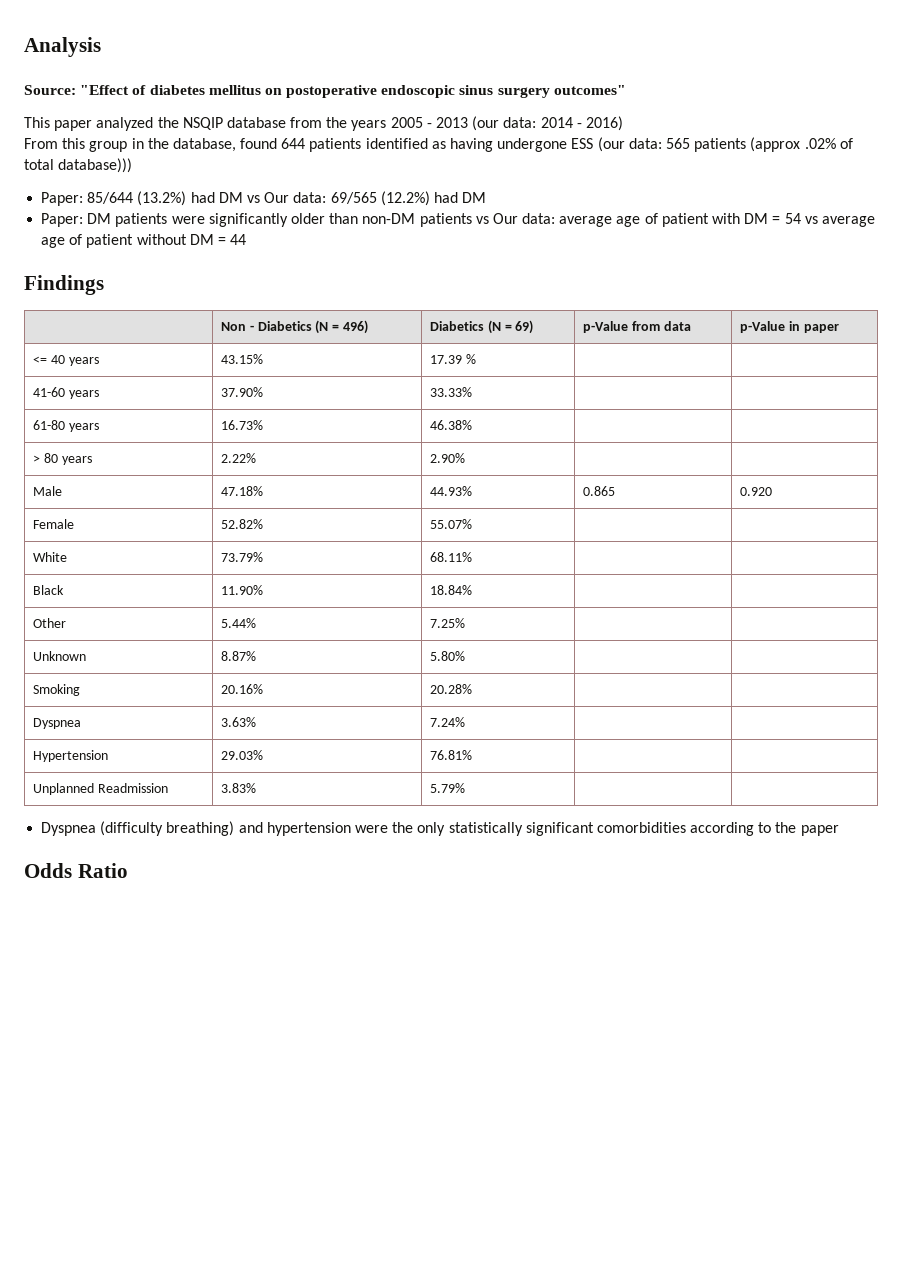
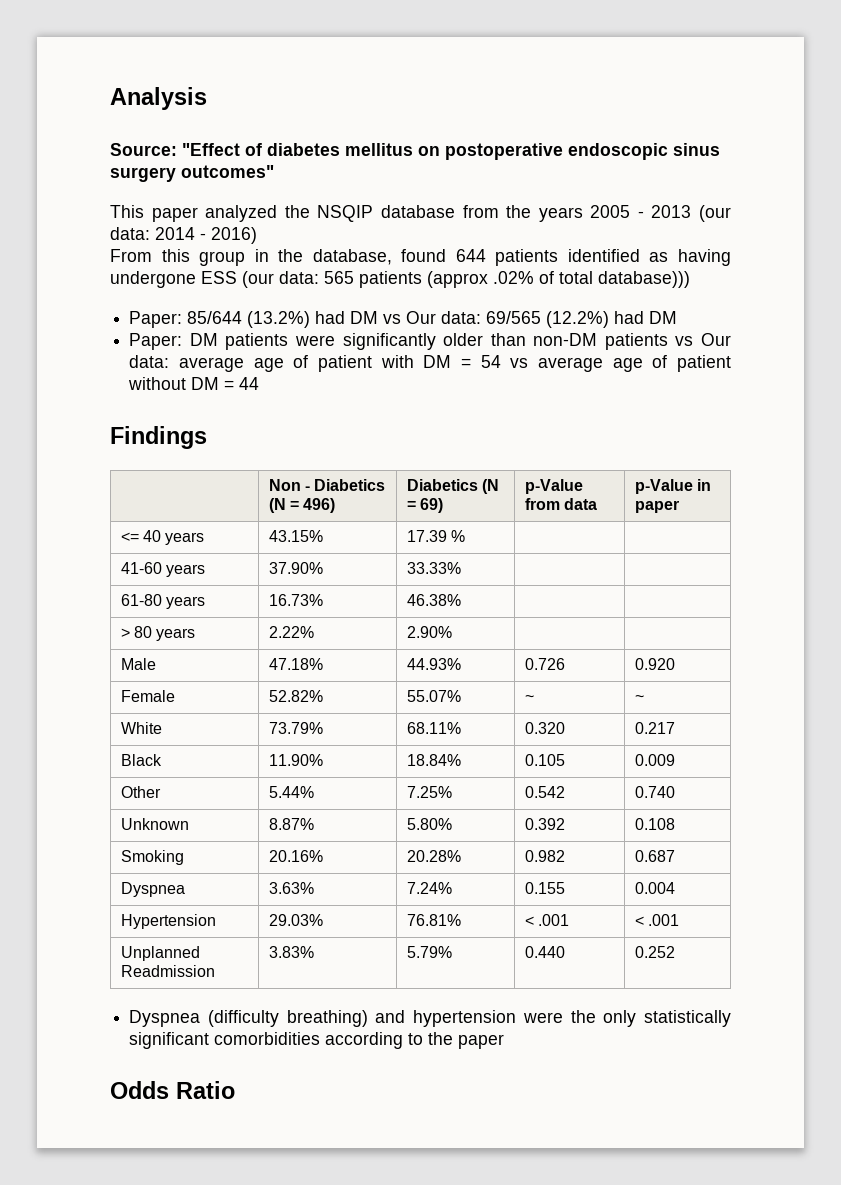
[583,486,616,496] 0.865 -> [524,658,565,670] 0.726
(473, 524) | -> [524,695,534,702] [634,695,644,702] ~ | ~
(473, 557) | -> [524,722,565,734] [634,722,675,734] 0.320 | 0.217
(473, 590) | -> [524,754,565,766] [634,754,675,766] 0.105 | 0.009
(466, 623) | -> [524,786,565,798] [634,786,675,798] 0.542 | 0.740
(466, 656) | -> [524,818,565,830] [634,818,675,830] 0.392 | 0.108
(473, 689) | -> [524,850,565,862] [634,850,675,862] 0.982 | 0.687
(466, 722) | -> [524,882,565,894] [634,882,675,894] 0.155 | 0.004
(473, 755) | -> [524,914,570,926] [634,914,680,926] < .001 | < .001
(466, 788) | -> [524,946,565,958] [634,946,675,958] 0.440 | 0.252

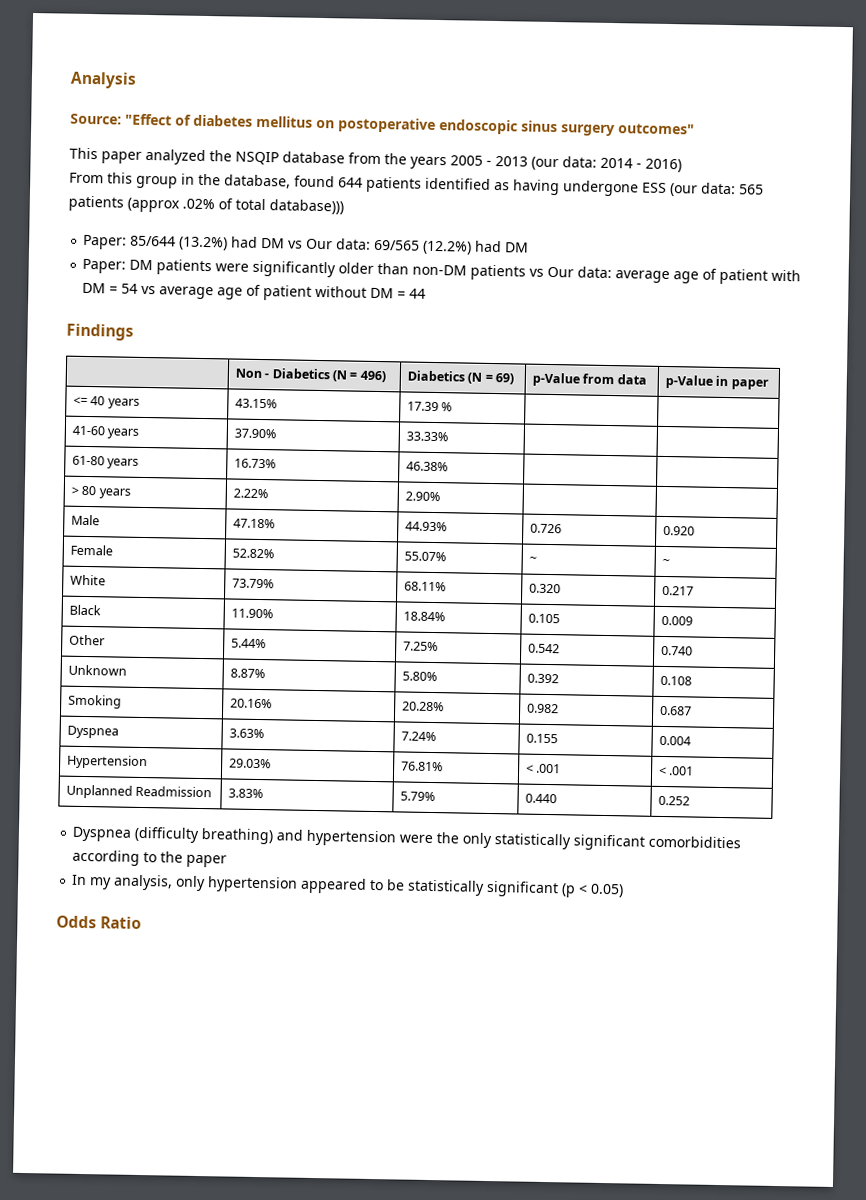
(505, 1041) none -> [72,874,625,898] // In my analysis, only hypertension appeared to be statistically significant (p < 0.05)

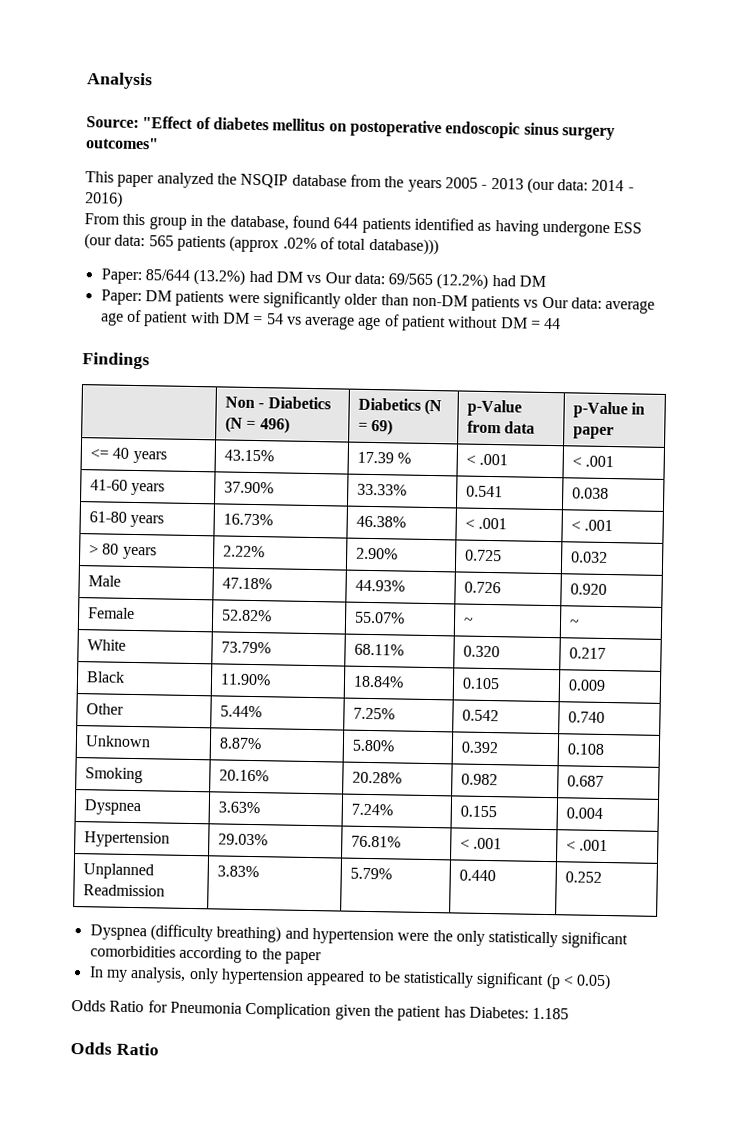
(453, 407) | -> [465,453,509,466] [571,455,615,468] < .001 | < .001
(448, 436) | -> [465,485,503,498] [571,487,609,500] 0.541 | 0.038
(448, 466) | -> [464,517,508,530] [570,519,614,532] < .001 | < .001
(440, 496) | -> [464,549,502,562] [570,551,608,563] 0.725 | 0.032
(625, 890) none -> [71,999,570,1022] // Odds Ratio for Pneumonia Complication given the patient has Diabetes: 1.185

